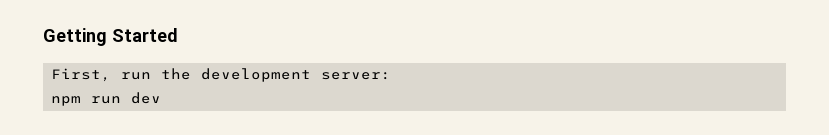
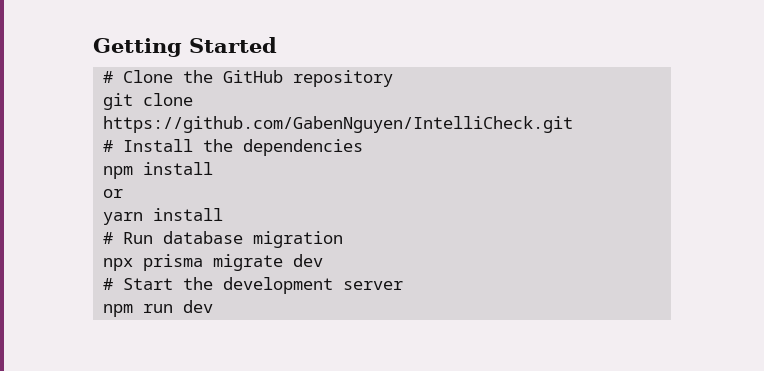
[51,68,152,82] First, run -> [103,70,394,87] [103,93,194,110] [103,116,574,133] [103,139,364,156] [103,162,214,179] [103,189,124,198] [103,208,224,225] [103,231,344,248] [103,254,324,271] [103,278,174,290] # Clone the GitHub repository // git clone https://github.com/GabenNguyen/IntelliCheck.git // # Install the dependencies // npm install // or // yarn install // # Run database migration // npx prisma migrate dev // # Start
[321,72,392,80] server: -> [343,281,404,290] server

